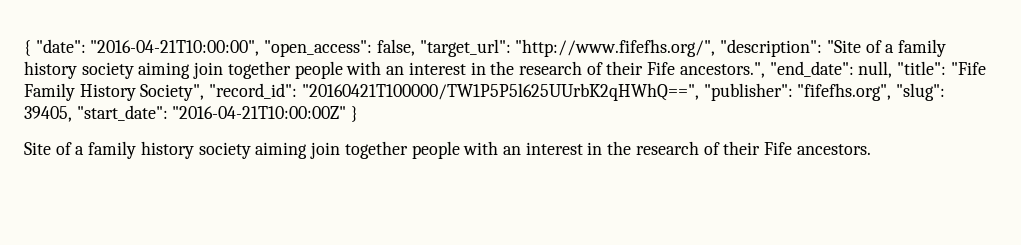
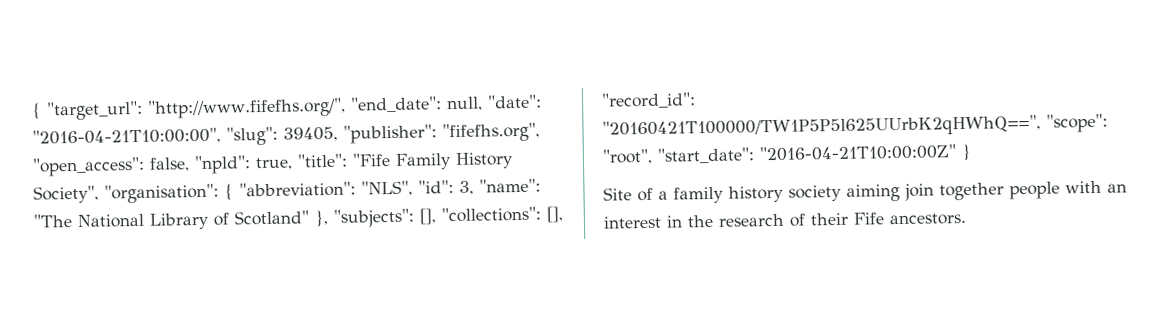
[24,39,946,57] [24,61,893,79] { "date": "2016-04-21T10:00:00", "open_access": false, "target_url": "http://www.fifefhs.org/", "description": "Site of a family history society aiming join together people with an interest in the research of their Fife ancestors.", "end_date": null, -> [31,94,542,121] [32,122,540,146] [32,155,293,177] { "target_url": "http://www.fifefhs.org/", "end_date": null, "date": "2016-04-21T10:00:00", "slug": 39405, "publisher": "fifefhs.org", "open_access": false, "npld": true,
[209,83,946,101] [24,106,72,122] "record_id": "20160421T100000/TW1P5P5l625UUrbK2qHWhQ==", "publisher": "fifefhs.org", "slug": 39405, -> [104,178,541,204] [33,206,563,230] [601,92,696,109] [602,113,1108,140] [602,148,653,165] "organisation": { "abbreviation": "NLS", "id": 3, "name": "The National Library of Scotland" }, "subjects": [], "collections": [], "record_id": "20160421T100000/TW1P5P5l625UUrbK2qHWhQ==", "scope": "root",

